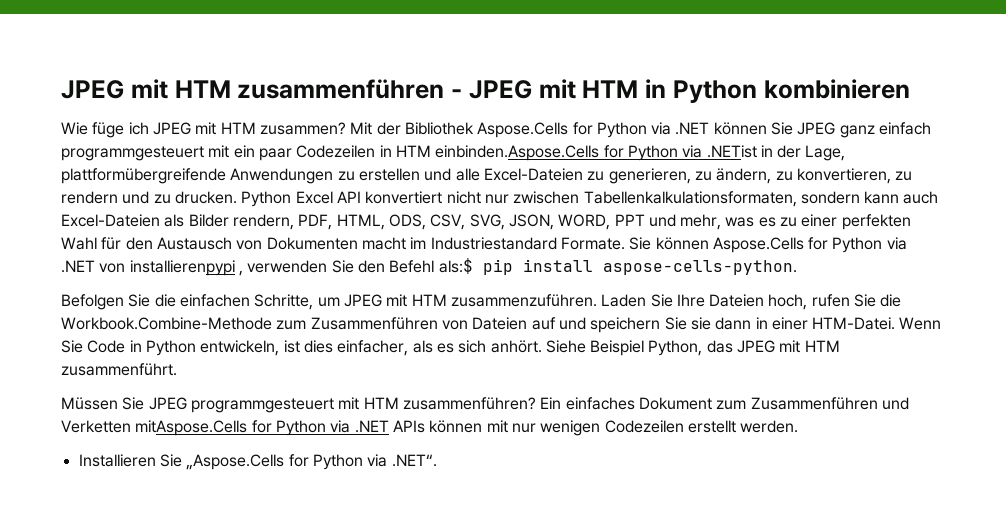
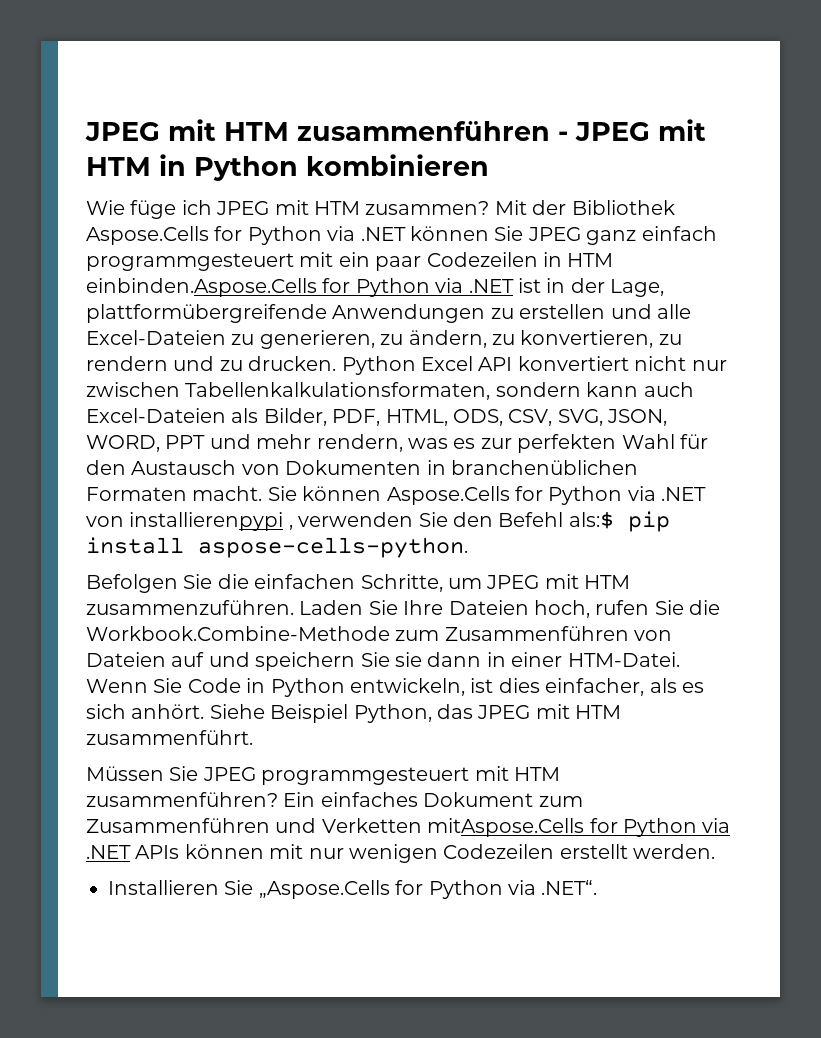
[706,145,757,158] .NETist -> [468,278,541,293] .NET ist
[188,214,294,230] Bilder rendern, -> [263,408,327,426] Bilder,
[680,214,838,230] mehr, was es zu einer -> [256,434,512,452] mehr rendern, was es zur
[361,237,625,250] macht im Industriestandard Formate. -> [426,460,638,475] [86,486,263,501] in branchenüblichen Formaten macht.

